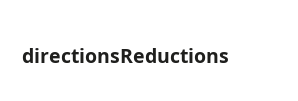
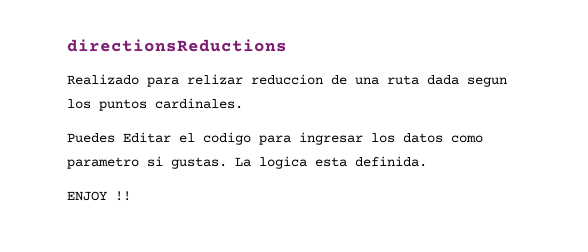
(229, 55) none -> [67,74,507,87] [67,98,243,111] [67,132,483,145] [67,156,427,169] [67,191,131,201] // Realizado para relizar reduccion de una ruta dada segun los puntos cardinales. // Puedes Editar el codigo para ingresar los datos como parametro si gustas. La logica esta definida. // ENJOY !!

